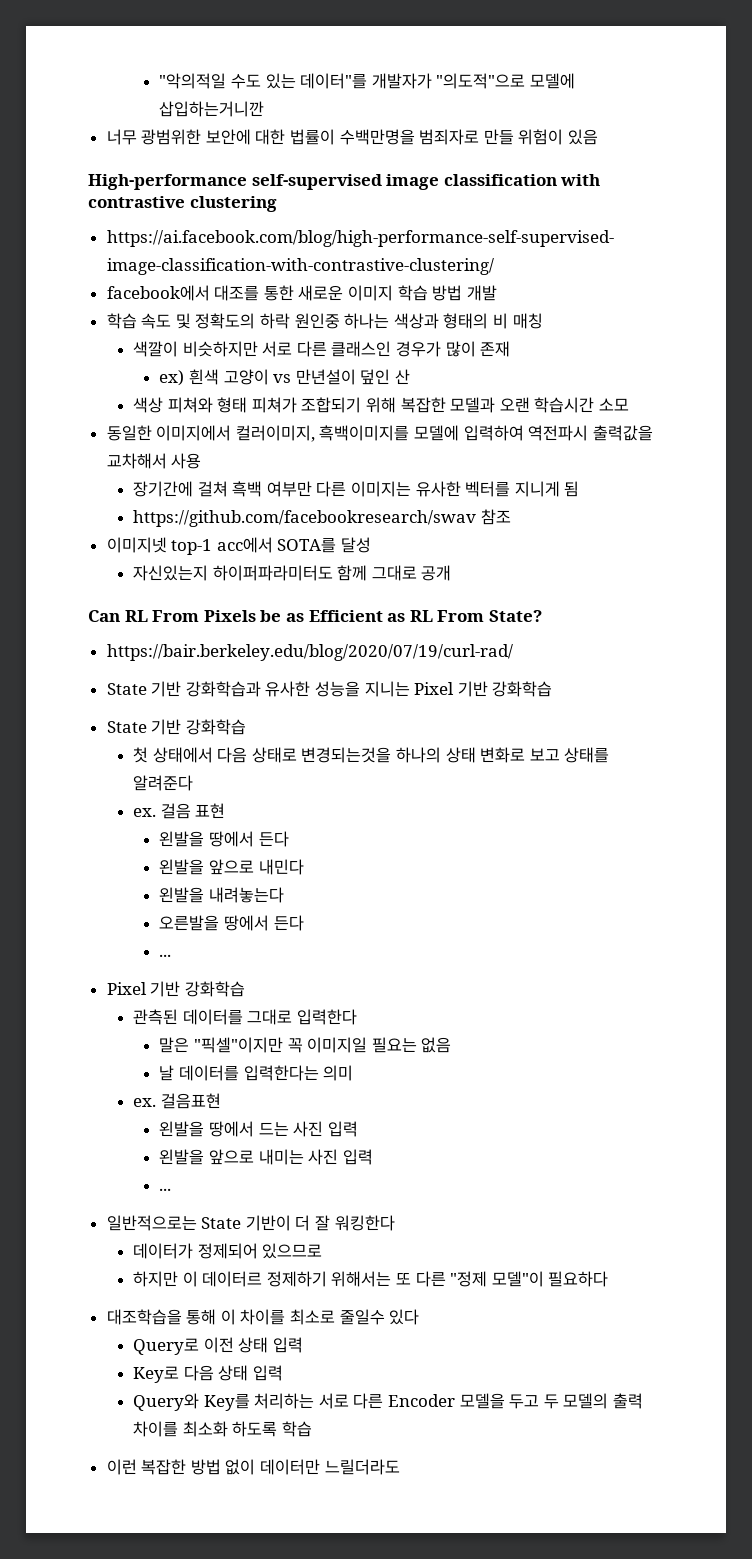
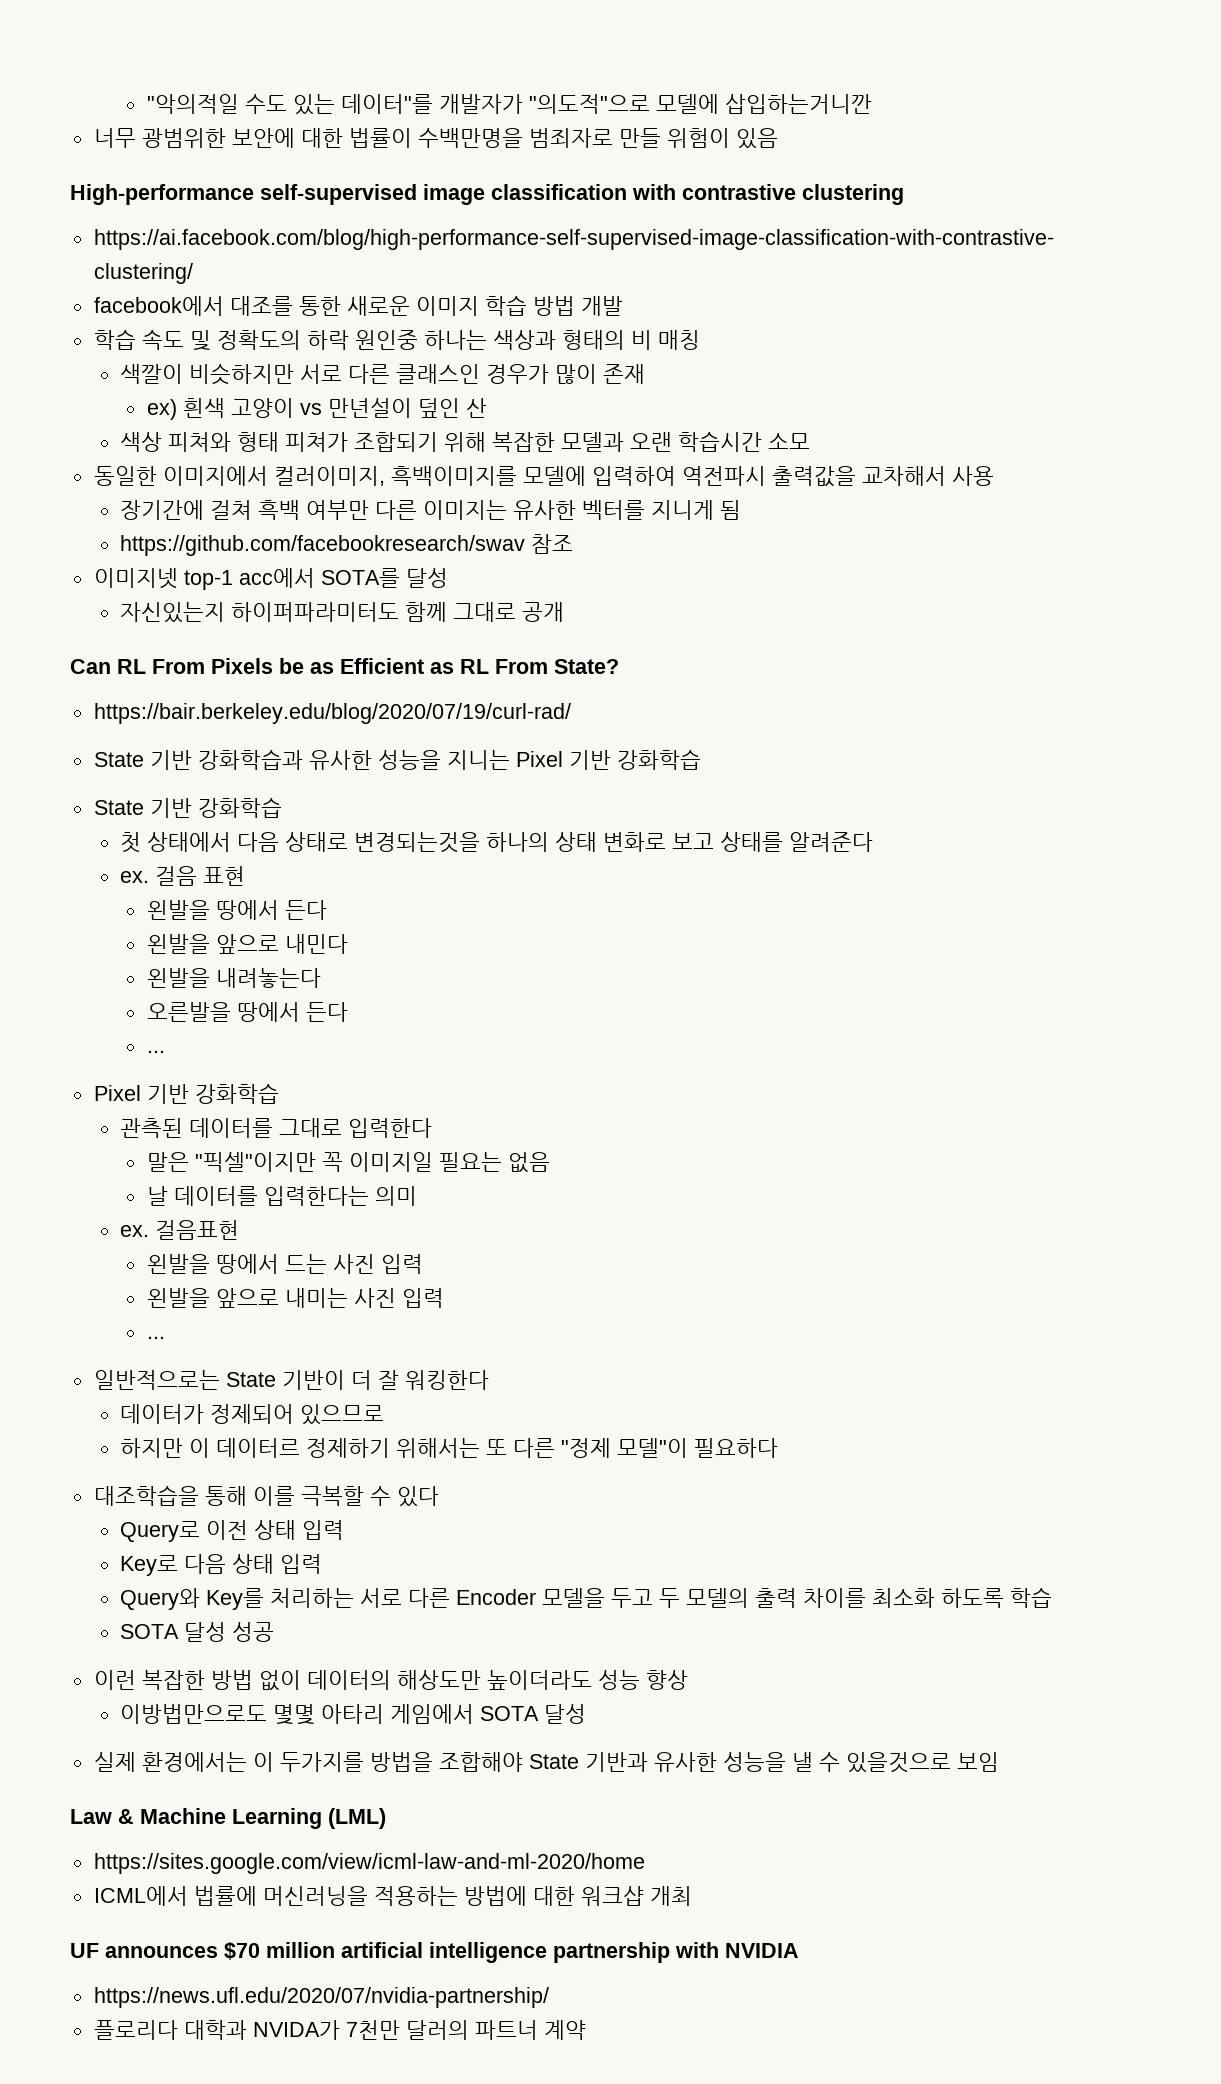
[220,1309,385,1325] 이 차이를 최소로 줄일수 -> [252,1486,391,1506] 이를 극복할 수
(312, 1429) none -> [120,1622,275,1642] // SOTA 달성 성공
[260,1459,400,1475] 데이터만 느릴더라도 -> [306,1670,688,1690] [120,1704,587,1725] [93,1752,999,1773] [70,1808,386,1829] [93,1853,645,1874] [93,1886,692,1906] [70,1942,799,1963] [93,1987,549,2008] [93,2020,586,2040] 데이터의 해상도만 높이더라도 성능 향상 // 이방법만으로도 몇몇 아타리 게임에서 SOTA 달성 // 실제 환경에서는 이 두가지를 방법을 조합해야 State 기반과 유사한 성능을 낼 수 있을것으로 보임 // Law & Machine Learning (LML) // https://sites.google.com/view/icml-law-and-ml-2020/home // ICML에서 법률에 머신러닝을 적용하는 방법에 대한 워크샵 개최 // UF announces $70 million artificial intelligence partnership with NVIDIA // https://news.ufl.edu/2020/07/nvidia-partnership/ // 플로리다 대학과 NVIDA가 7천만 달러의 파트너 계약

